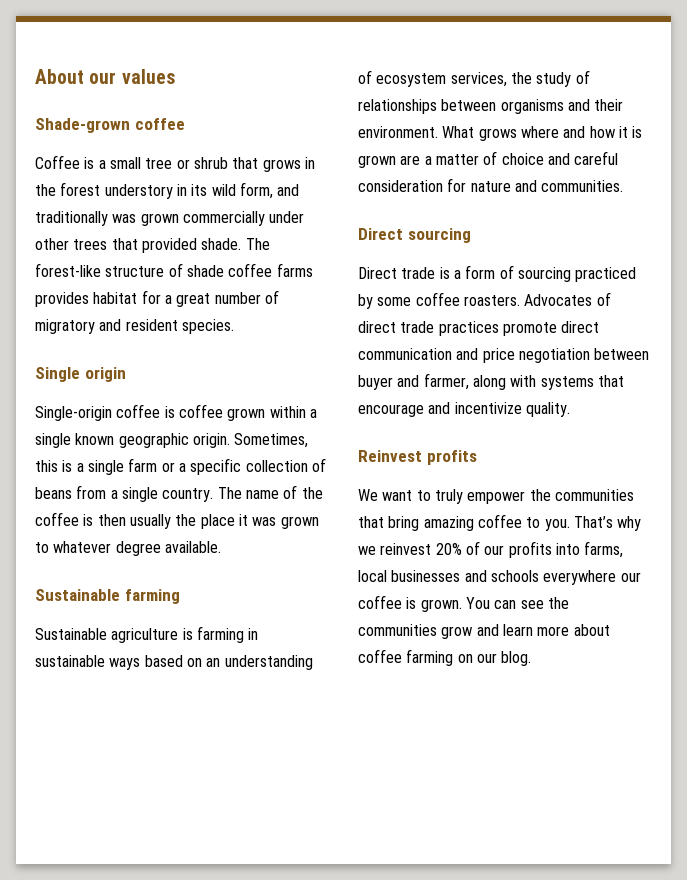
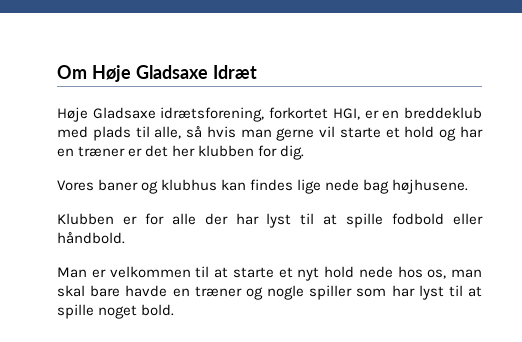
[35,69,175,84] [35,118,185,133] [35,155,315,172] [35,182,300,199] [35,211,305,226] [35,238,270,253] [35,263,313,277] [35,290,279,307] [35,319,234,334] [35,367,126,382] [35,404,317,421] [35,433,309,448] [35,458,326,475] [35,485,323,502] [35,512,319,529] [35,541,221,556] [35,589,180,604] [35,626,259,643] [35,655,313,670] [358,70,590,87] [358,99,624,114] [358,126,643,141] [358,151,619,168] [358,178,624,192] [358,228,471,243] [358,265,637,282] [358,292,611,309] [358,321,600,336] [358,348,650,363] [358,373,624,390] [358,402,570,417] [358,450,477,465] [358,489,634,504] [358,514,642,531] [358,541,624,558] [358,570,641,585] [358,595,569,612] [358,624,610,639] [358,649,532,666] About our values // Shade-grown coffee // Coffee is a small tree or shrub that grows in the forest understory in its wild form, and traditionally was grown commercially under other trees that provided shade. The forest-like structure of shade coffee farms provides habitat for a great number of migratory and resident species. // Single origin // Single-origin coffee is coffee grown within a single known geographic origin. Sometimes, this is a single farm or a specific collection of beans from a single country. The name of the coffee is then usually the place it was grown to whatever degree available. // Sustainable farming // Sustainable agriculture is farming in sustainable ways based on an understanding of ecosystem services, the study of relationships between organisms and their environment. What grows where and how it is grown are a matter of choice and careful consideration for nature and communities. // Direct sourcing // Direct trade is a form of sourcing practiced by some coffee roasters. Advocates of direct trade practices promote direct communication and price negotiation between buyer and farmer, along with systems that encourage and incentivize quality. // Reinvest profits // We want to truly empower the communities that bring amazing coffee to you. That’s why we reinvest 20% of our profits into farms, local businesses and schools everywhere our coffee is grown. You can see the communities grow and learn more about coffee farming on our blog. -> [57,65,257,82] [57,107,483,122] [57,125,484,141] [57,145,305,160] [57,179,469,194] [57,213,484,228] [57,231,125,244] [57,266,482,281] [57,285,483,300] [57,304,175,319] Om Høje Gladsaxe Idræt // Høje Gladsaxe idrætsforening, forkortet HGI, er en breddeklub med plads til alle, så hvis man gerne vil starte et hold og har en træner er det her klubben for dig. // Vores baner og klubhus kan findes lige nede bag højhusene. // Klubben er for alle der har lyst til at spille fodbold eller håndbold. // Man er velkommen til at starte et nyt hold nede hos os, man skal bare havde en træner og nogle spiller som har lyst til at spille noget bold.

